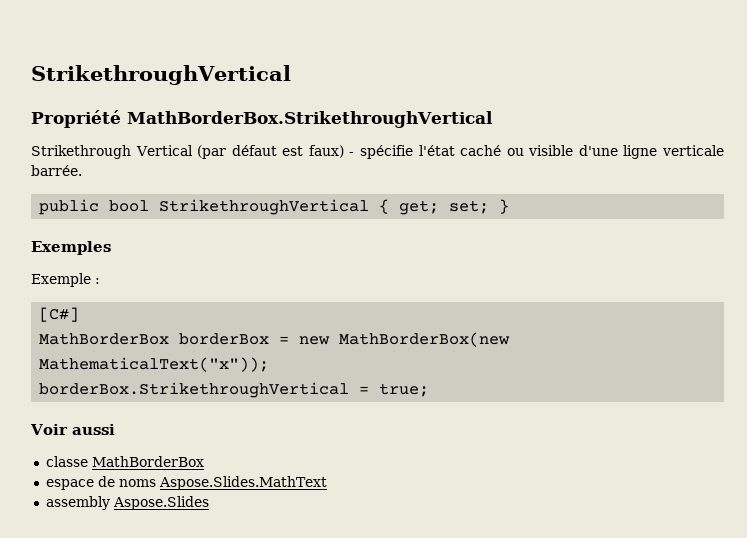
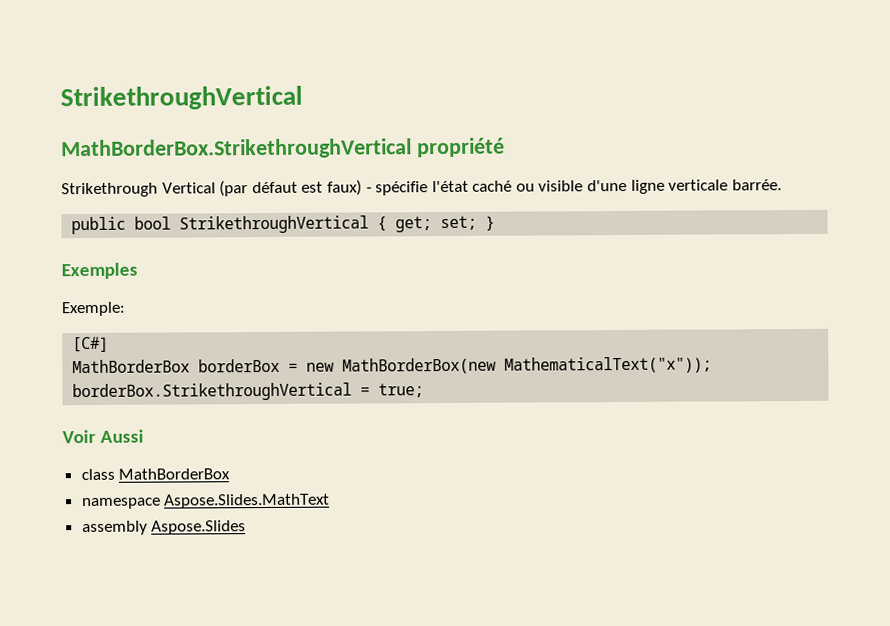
[31,110,121,128] Propriété -> (303, 98) none
(493, 119) none -> [416,137,505,158] propriété
[31,273,100,287] Exemple : -> [61,301,126,317] Exemple:
[71,424,115,435] [45,456,88,467] aussi // classe -> [100,429,145,443] [80,468,115,481] Aussi // class
[45,476,156,490] espace de noms -> [81,497,161,510] namespace

